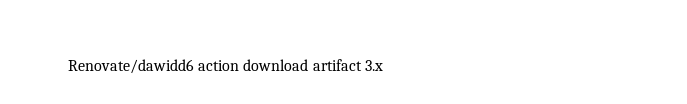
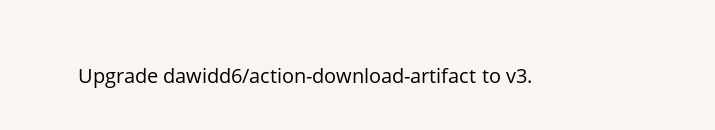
[68,59,383,74] Renovate/dawidd6 action download artifact 3.x -> [78,67,532,88] Upgrade dawidd6/action-download-artifact to v3.

